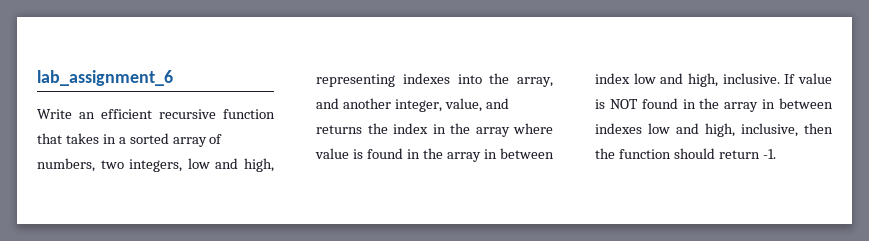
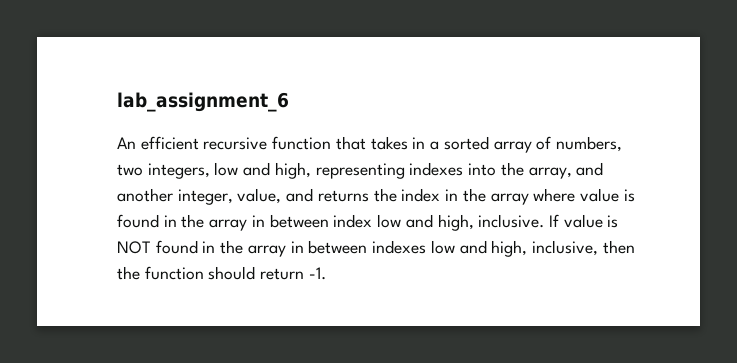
[37,109,95,119] Write an -> [117,137,136,149] An

